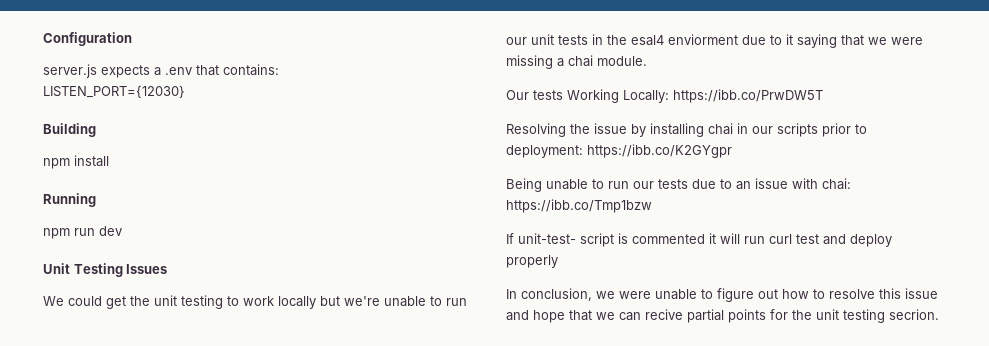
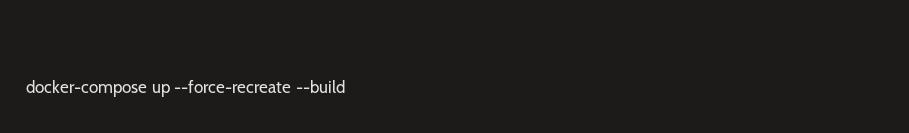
[43,32,132,46] [43,64,279,78] [43,85,185,98] [43,123,96,137] [43,155,109,169] [43,193,96,207] [43,226,122,239] [43,263,168,277] [43,295,467,309] [506,34,923,48] [506,55,647,69] [506,89,823,103] [506,123,867,137] [506,144,732,158] [506,178,851,192] [506,199,652,213] [506,233,892,247] [506,255,558,268] [506,288,938,302] [506,309,939,323] Configuration // server.js expects a .env that contains: // LISTEN_PORT={12030} // Building // npm install // Running // npm run dev // Unit Testing Issues // We could get the unit testing to work locally but we're unable to run our unit tests in the esal4 enviorment due to it saying that we were missing a chai module. // Our tests Working Locally: https://ibb.co/PrwDW5T // Resolving the issue by installing chai in our scripts prior to deployment: https://ibb.co/K2GYgpr // Being unable to run our tests due to an issue with chai: https://ibb.co/Tmp1bzw // If unit-test- script is commented it will run curl test and deploy properly // In conclusion, we were unable to figure out how to resolve this issue and hope that we can recive partial points for the unit testing secrion. -> [26,80,345,97] docker-compose up --force-recreate --build

